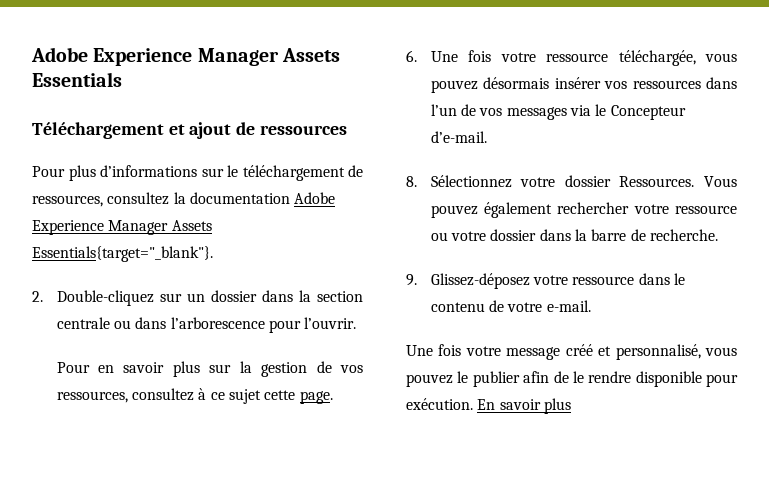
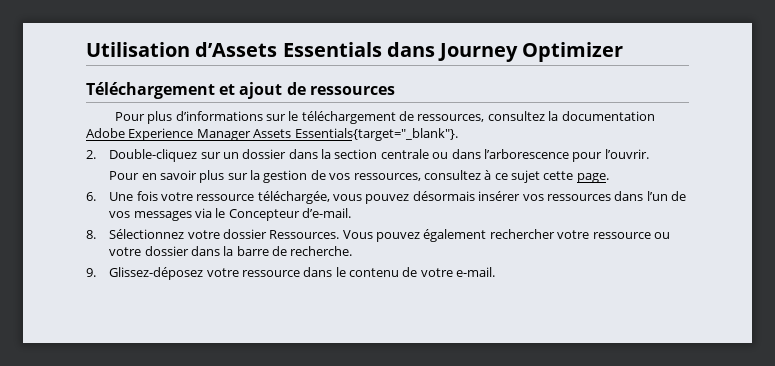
[31,47,340,66] [32,72,122,87] Adobe Experience Manager Assets Essentials -> [86,42,624,62] Utilisation d’Assets Essentials dans Journey Optimizer
[406,344,737,360] [406,371,738,387] [406,398,571,414] // Une fois votre message créé et personnalisé, vous pouvez le publier afin de le rendre disponible pour exécution. En savoir plus -> (496, 272) none

